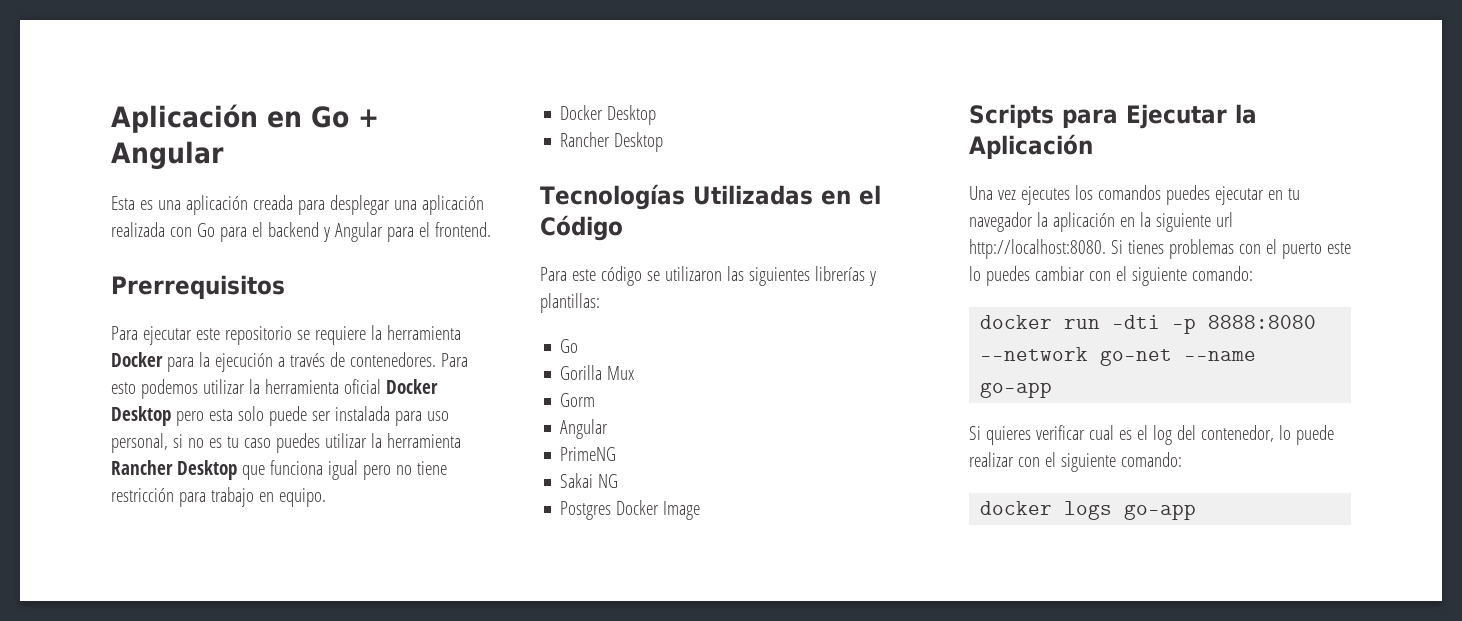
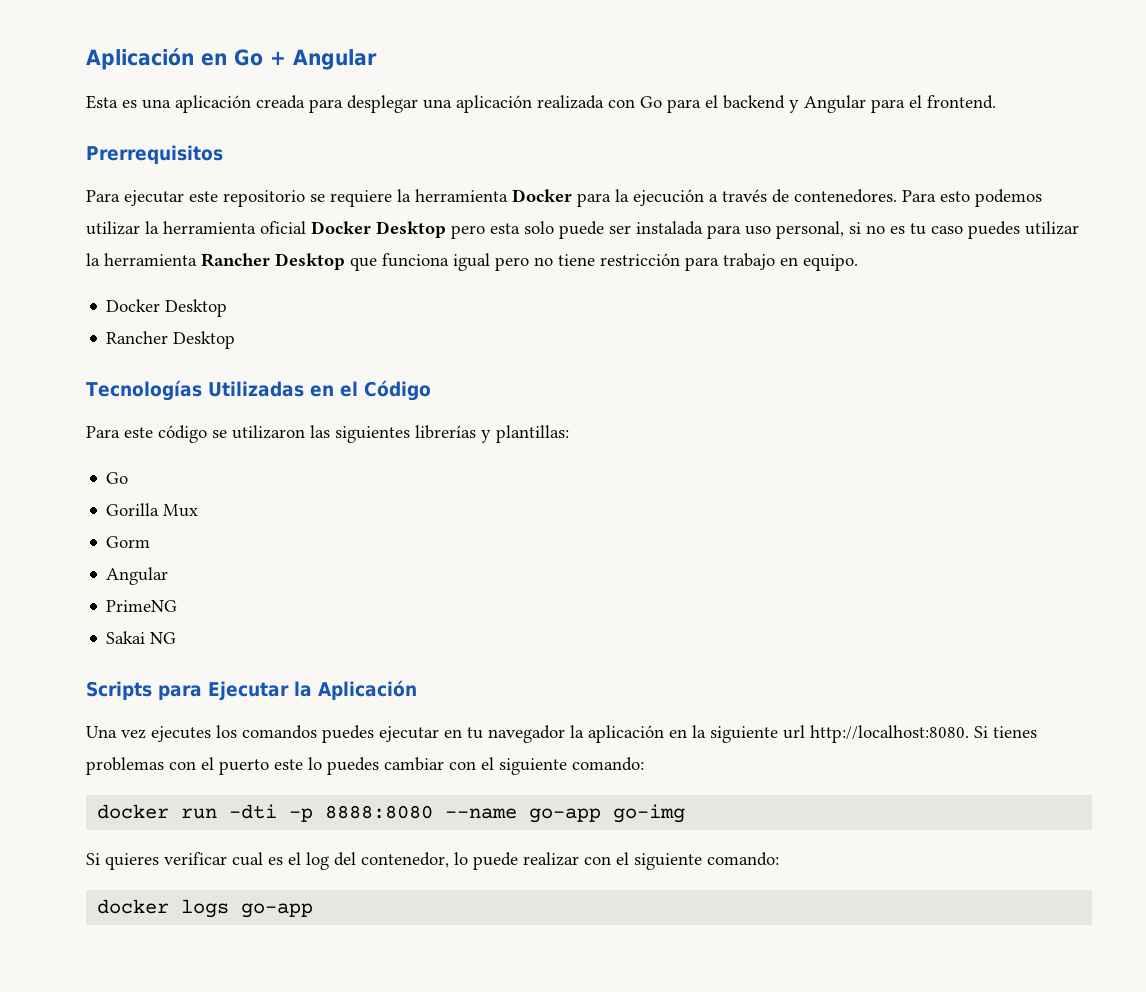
[560,500,701,520] // Postgres Docker Image -> (177, 638) none
[980,347,1173,366] --network go-net -> (434, 812) none
(1053, 390) none -> [613,804,686,823] go-img

